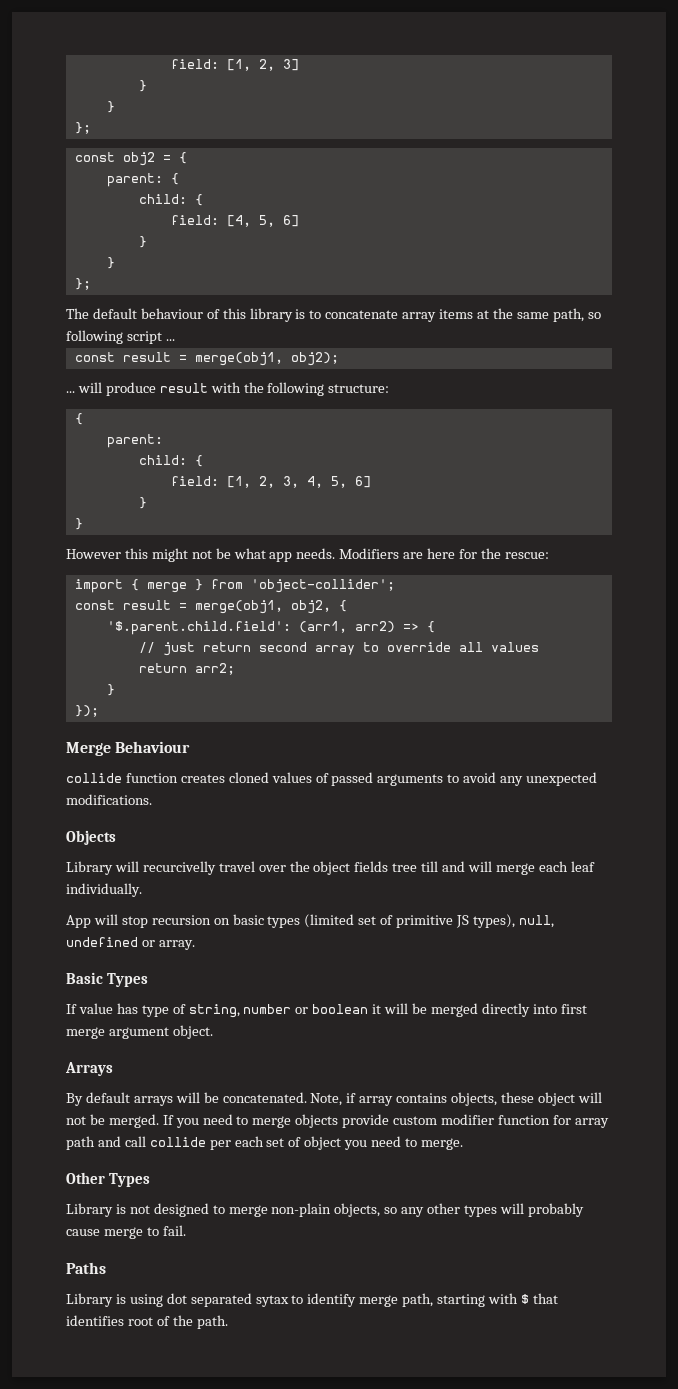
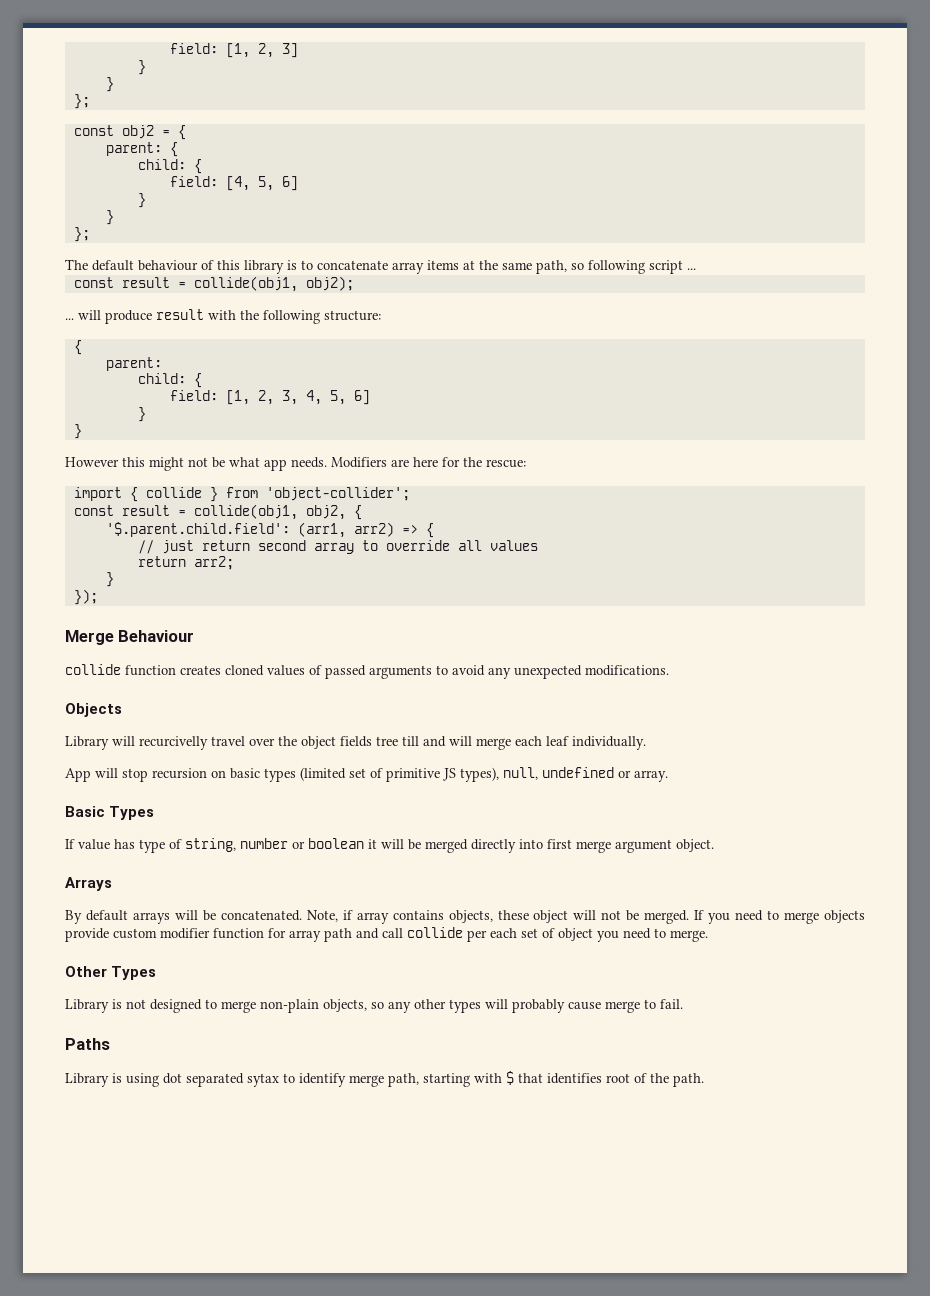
[194,352,283,366] merge(obj1, -> [193,276,298,292] collide(obj1,
[146,582,187,593] merge -> [145,487,202,498] collide
[194,600,283,614] merge(obj1, -> [193,504,298,520] collide(obj1,

